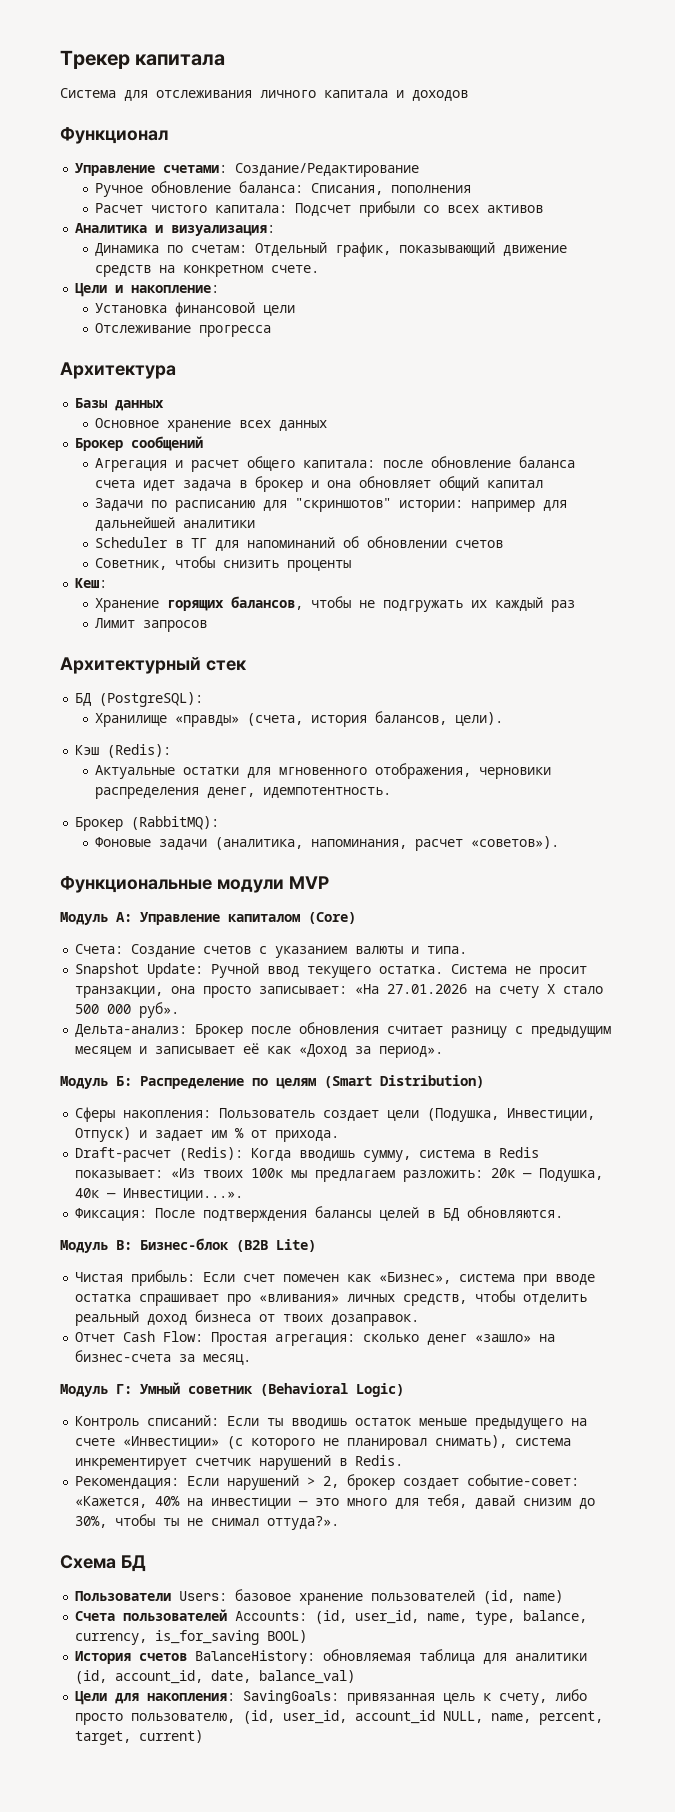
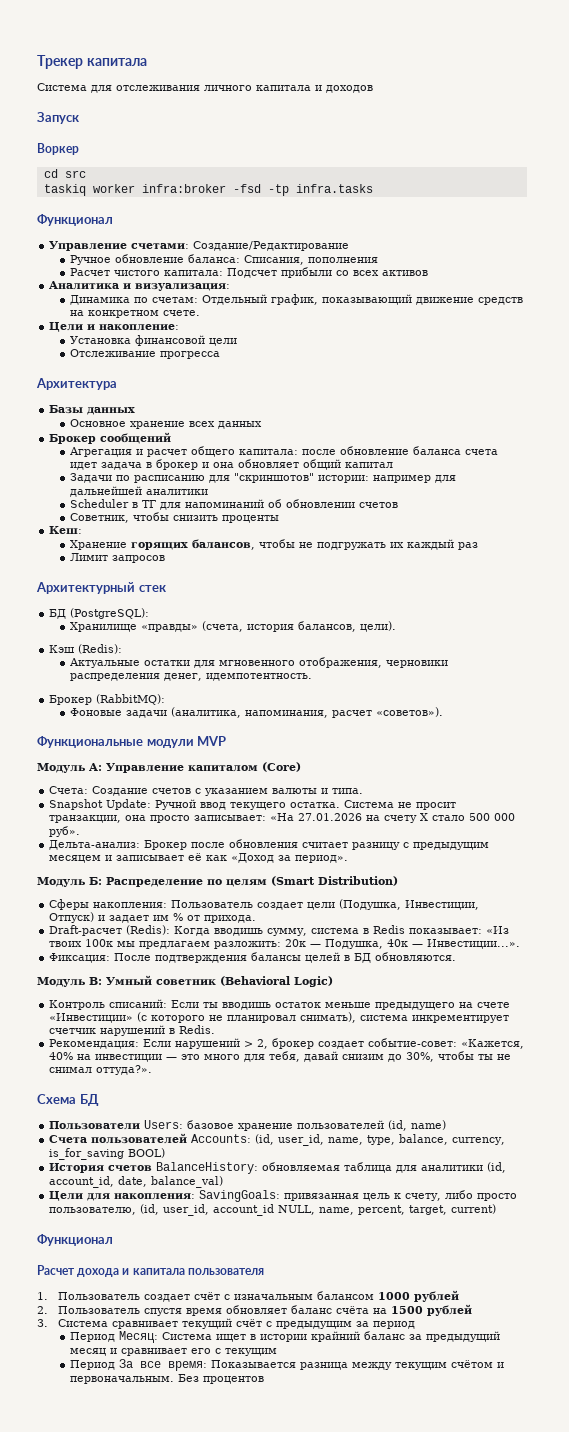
(468, 95) none -> [37,112,79,124] [37,143,79,155] [43,169,86,178] [43,184,373,196] // Запуск // Воркер // cd src // taskiq worker infra:broker -fsd -tp infra.tasks
[140,1238,316,1252] [75,1270,596,1286] [75,1290,588,1306] [75,1310,420,1326] [75,1331,556,1346] [75,1350,252,1365] [60,1384,132,1397] Бизнес-блок (B2B Lite) // Чистая прибыль: Если счет помечен как «Бизнес», система при вводе остатка спрашивает про «вливания» личных средств, чтобы отделить реальный доход бизнеса от твоих дозаправок. // Отчет Cash Flow: Простая агрегация: сколько денег «зашло» на бизнес-счета за месяц. // Модуль Г: -> (102, 981) none
(204, 1736) none -> [37,1234,113,1246] [37,1265,264,1277] [37,1290,460,1302] [37,1304,473,1316] [37,1318,416,1329] [70,1331,501,1343] [70,1348,278,1356] [70,1359,505,1371] [70,1374,265,1384] // Функционал // Расчет дохода и капитала пользователя // 1. Пользователь создает счёт с изначальным балансом 1000 рублей // 2. Пользователь спустя время обновляет баланс счёта на 1500 рублей // 3. Система сравнивает текущий счёт с предыдущим за период // Период Месяц: Система ищет в истории крайний баланс за предыдущий месяц и сравнивает его с текущим // Период За все время: Показывается разница между текущим счётом и первоначальным. Без процентов

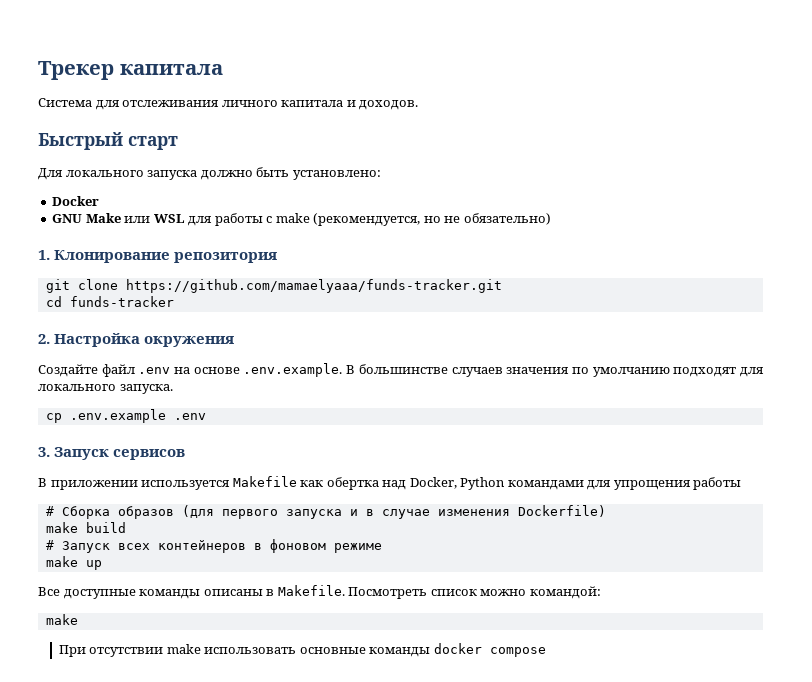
[326,85,373,93] [37,112,79,124] [37,143,79,155] [43,169,86,178] [43,184,373,196] [37,214,113,226] [49,241,350,251] [70,254,379,265] [70,267,429,278] [49,281,231,291] [70,294,524,305] [70,310,201,318] [49,322,180,332] [70,335,238,346] [70,349,221,359] [36,378,117,390] [49,405,136,415] [70,419,263,429] [49,432,172,444] [70,446,499,457] [70,459,394,470] [70,473,457,483] [70,486,209,497] [70,499,399,510] [70,512,280,523] [49,526,83,534] [70,539,479,550] [70,553,166,563] [36,582,166,594] [49,608,150,619] [70,621,397,632] [49,644,123,654] [70,657,449,668] [70,673,313,681] [49,694,166,705] [70,707,444,718] [37,736,227,748] [37,762,301,773] [49,786,364,796] [49,799,457,810] [49,813,516,823] [49,826,81,837] [49,839,490,850] [49,853,349,863] [37,876,398,887] [49,899,480,910] [49,912,257,923] [49,925,510,936] [49,939,521,949] [49,952,457,963] [37,975,333,987] [49,999,511,1010] [49,1012,510,1023] [49,1025,216,1036] [49,1038,525,1049] [49,1051,512,1062] [49,1065,153,1075] [37,1094,99,1106] [49,1120,447,1131] [49,1133,506,1146] [49,1148,166,1160] [49,1162,507,1174] [49,1176,224,1188] [49,1190,518,1202] [49,1204,497,1216] [37,1234,113,1246] [37,1265,264,1277] [37,1290,460,1302] [37,1304,473,1316] [37,1318,416,1329] [70,1331,501,1343] [70,1348,278,1356] [70,1359,505,1371] [70,1374,265,1384] доходов // Запуск // Воркер // cd src // taskiq worker infra:broker -fsd -tp infra.tasks // Функционал // Управление счетами: Создание/Редактирование // Ручное обновление баланса: Списания, пополнения // Расчет чистого капитала: Подсчет прибыли со всех активов // Аналитика и визуализация: // Динамика по счетам: Отдельный график, показывающий движение средств на конкретном счете. // Цели и накопление: // Установка финансовой цели // Отслеживание прогресса // Архитектура // Базы данных // Основное хранение всех данных // Брокер сообщений // Агрегация и расчет общего капитала: после обновление баланса счета идет задача в брокер и она обновляет общий капитал // Задачи по расписанию для "скриншотов" истории: например для дальнейшей аналитики // Scheduler в ТГ для напоминаний об обновлении счетов // Советник, чтобы снизить проценты // Кеш: // Хранение горящих балансов, чтобы не подгружать их каждый раз // Лимит запросов // Архитектурный стек // БД (PostgreSQL): // Хранилище «правды» (счета, история балансов, цели). // Кэш (Redis): // Актуальные остатки для мгновенного отображения, черновики распределения денег, идемпотентность. // Брокер (RabbitMQ): // Фоновые задачи (аналитика, напоминания, расчет «советов»). // Функциональные модули MVP // Модуль А: Управление капиталом (Core) // Счета: Создание счетов с указанием валюты и типа. // Snapshot Update: Ручной ввод текущего остатка. Система не просит транзакции, она просто записывает: «На 27.01.2026 на счету X стало 500 000 руб». // Дельта-анализ: Брокер после обновления считает разницу с предыдущим месяцем и записывает её как «Доход за период». // Модуль Б: Распределение по целям (Smart Distribution) // Сферы накопления: Пользователь создает цели (Подушка, Инвестиции, Отпуск) и задает им % от прихода. // Draft-расчет (Redis): Когда вводишь сумму, система в Redis показывает: «Из твоих 100к мы предлагаем разложить: 20к — Подушка, 40к — Инвестиции...». // Фиксация: После подтверждения балансы целей в БД обновляются. // Модуль В: Умный советник (Behavioral Logic) // Контроль списаний: Если ты вводишь остаток меньше предыдущего на счете «Инвестиции» (с которого не планировал снимать), система инкрементирует счетчик нарушений в Redis. // Рекомендация: Если нарушений > 2, брокер создает событие-совет: «Кажется, 40% на инвестиции — это много для тебя, давай снизим до 30%, чтобы ты не снимал оттуда?». // Схема БД // Пользователи Users: базовое хранение пользователей (id, name) // Счета пользователей Accounts: (id, user_id, name, type, balance, currency, is_for_saving BOOL) // История счетов BalanceHistory: обновляемая таблица для аналитики (id, account_id, date, balance_val) // Цели для накопления: SavingGoals: привязанная цель к счету, либо просто пользователю, (id, user_id, account_id NULL, name, percent, target, current) // Функционал // Расчет дохода и капитала пользователя // 1. Пользователь создает счёт с изначальным балансом 1000 рублей // 2. Пользователь спустя время обновляет баланс счёта на 1500 рублей // 3. Система сравнивает текущий счёт с предыдущим за период // Период Месяц: Система ищет в истории крайний баланс за предыдущий месяц и сравнивает его с текущим // Период За все время: Показывается разница между текущим счётом и первоначальным. Без процентов -> [359,100,419,110] [38,132,178,150] [38,167,381,180] [52,196,100,206] [52,213,551,226] [38,250,278,263] [45,279,502,293] [45,296,174,307] [38,333,235,347] [38,363,765,377] [38,384,173,394] [45,409,206,423] [38,447,186,460] [38,476,742,490] [45,505,606,519] [45,522,126,533] [45,539,382,553] [45,556,102,570] [38,585,601,599] [45,614,78,625] [58,643,546,657] доходов. // Быстрый старт // Для локального запуска должно быть установлено: // Docker // GNU Make или WSL для работы с make (рекомендуется, но не обязательно) // 1. Клонирование репозитория // git clone https://github.com/mamaelyaaa/funds-tracker.git // cd funds-tracker // 2. Настройка окружения // Создайте файл .env на основе .env.example. В большинстве случаев значения по умолчанию подходят для локального запуска. // cp .env.example .env // 3. Запуск сервисов // В приложении используется Makefile как обертка над Docker, Python командами для упрощения работы // # Сборка образов (для первого запуска и в случае изменения Dockerfile) // make build // # Запуск всех контейнеров в фоновом режиме // make up // Все доступные команды описаны в Makefile. Посмотреть список можно командой: // make // При отсутствии make использовать основные команды docker compose

